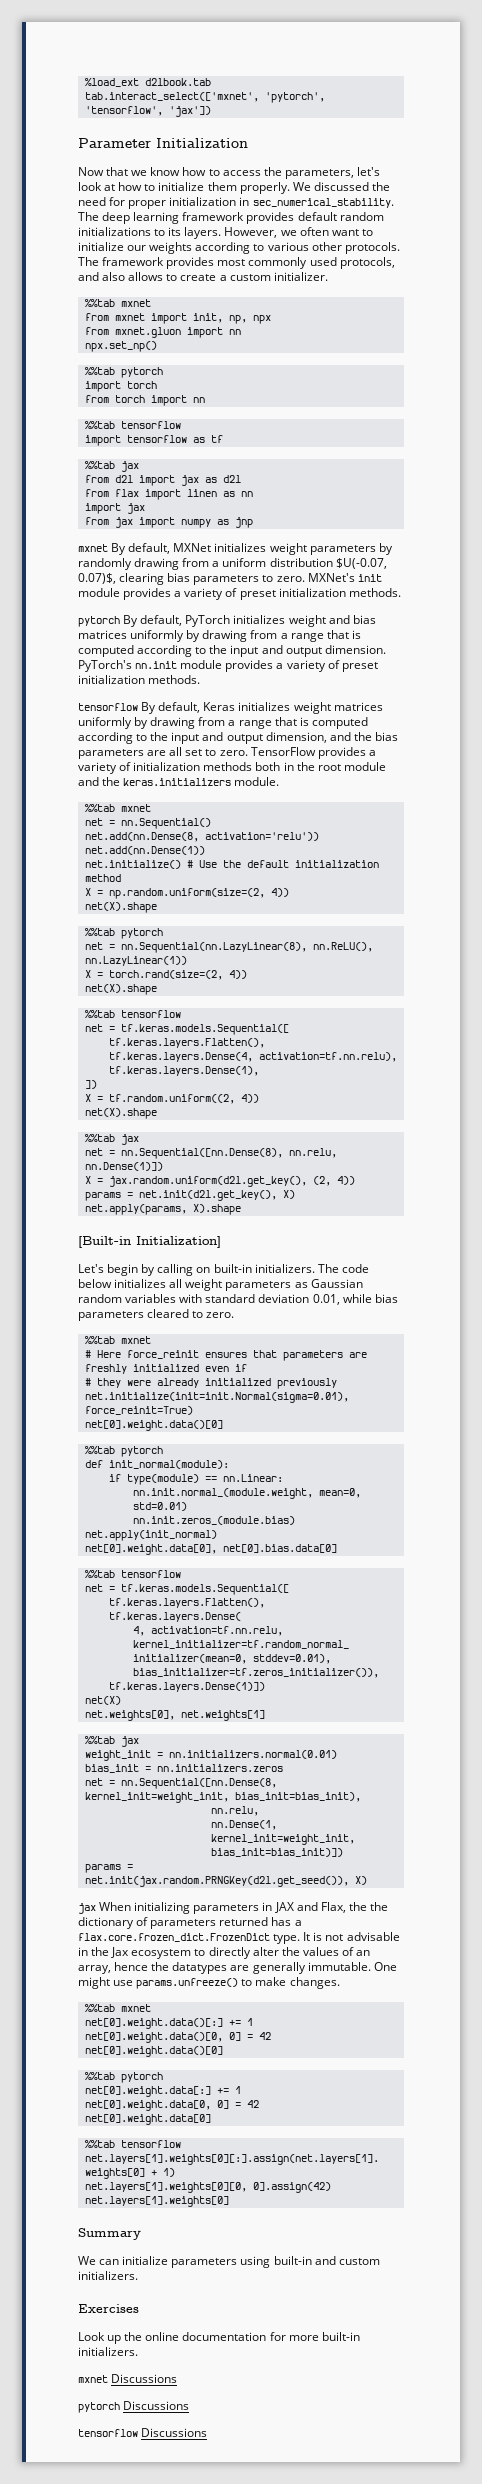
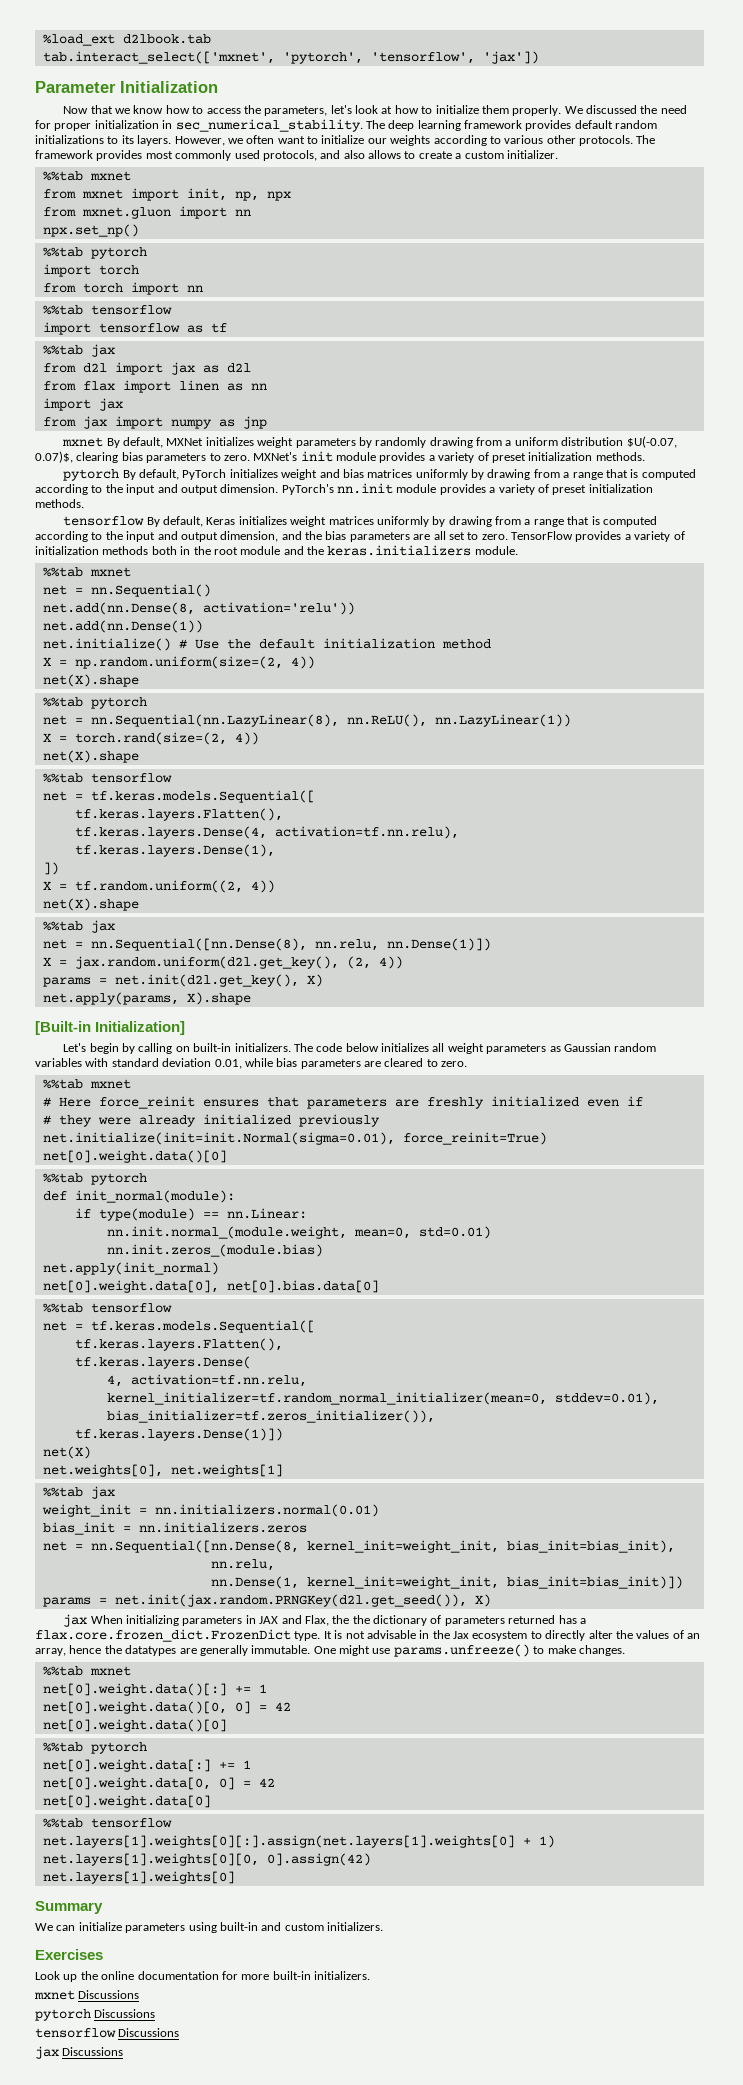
(144, 1316) none -> [364,1061,381,1067] are
(208, 2432) none -> [35,2046,124,2059] // jax Discussions

